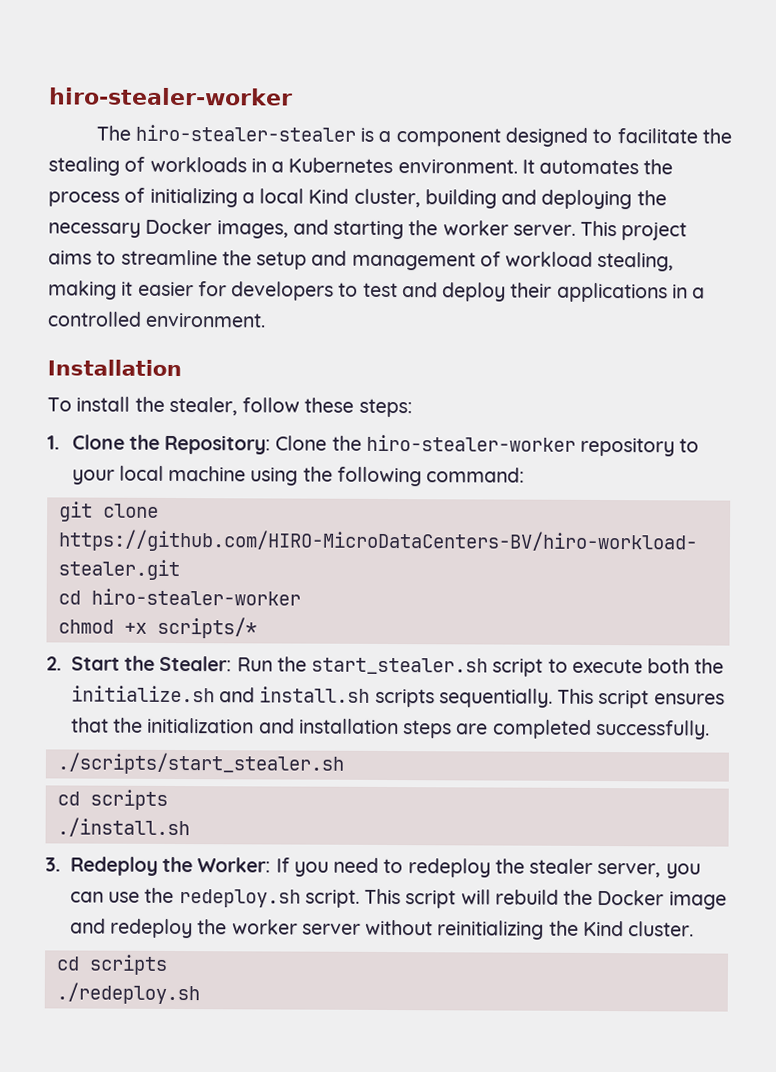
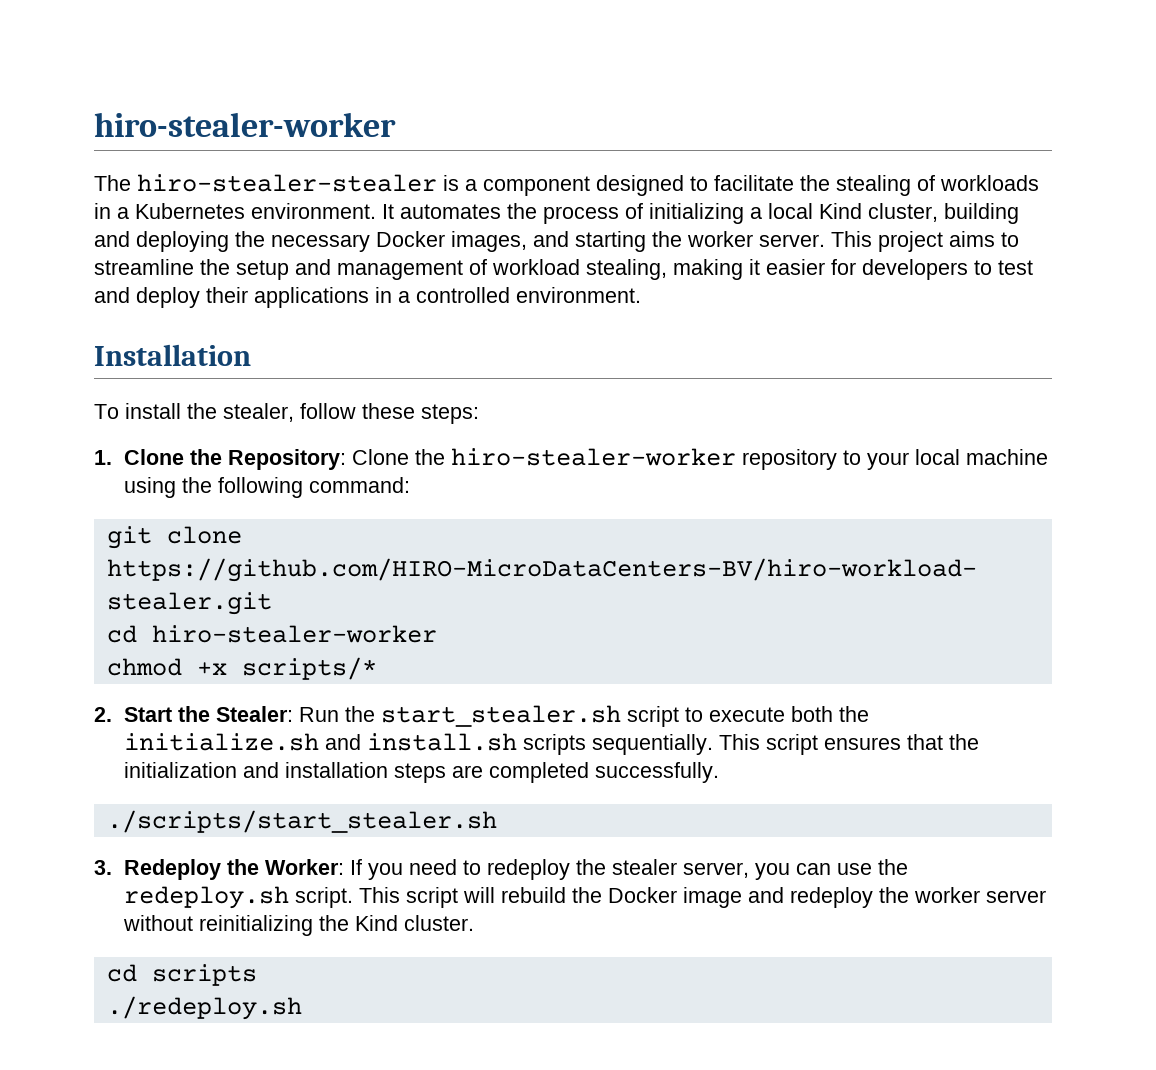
[56,789,168,810] [56,817,190,838] // cd scripts // ./install.sh -> (497, 821) none

